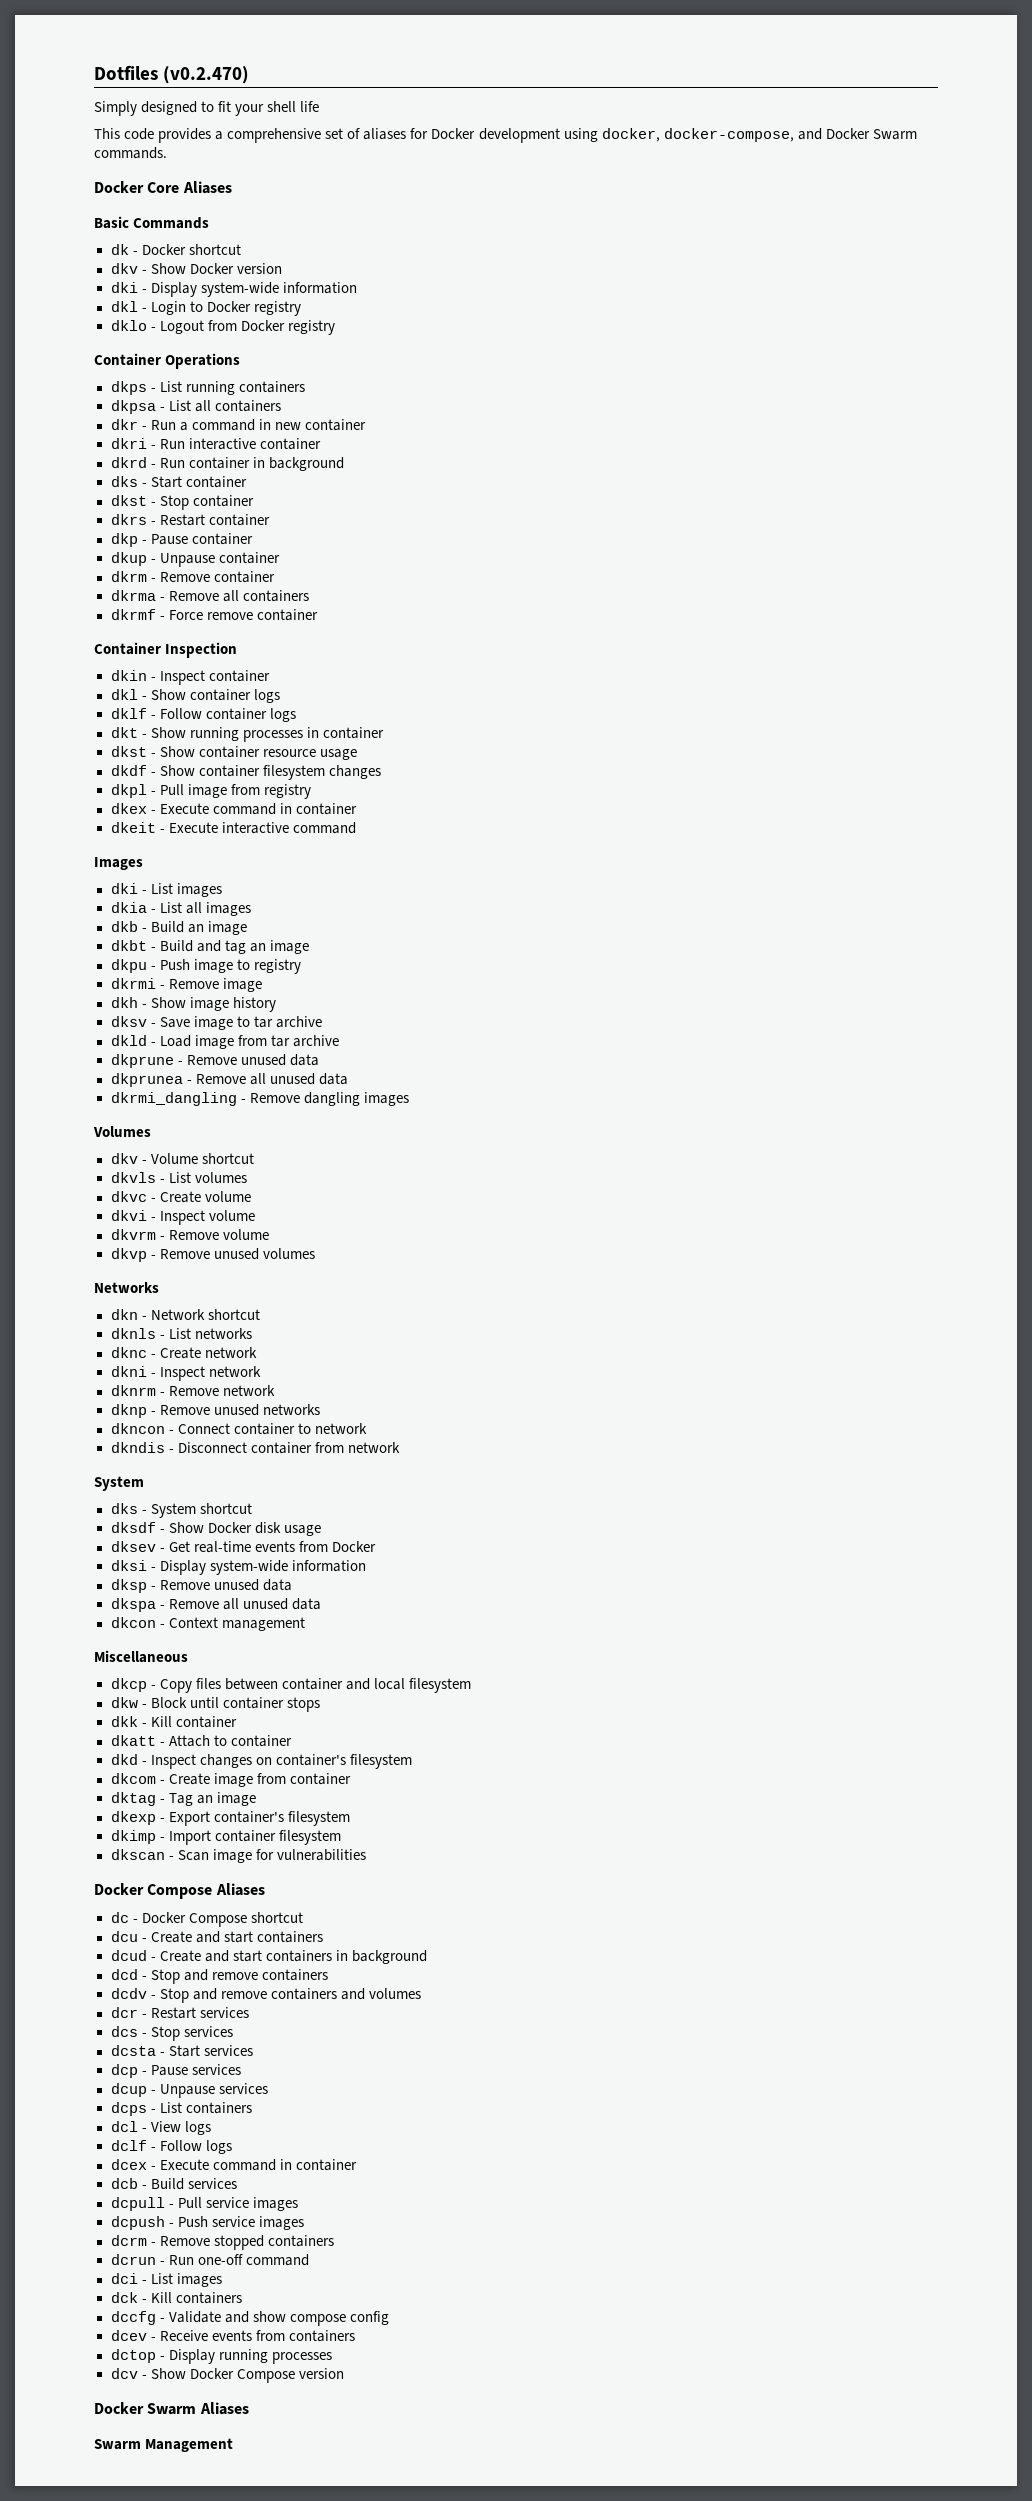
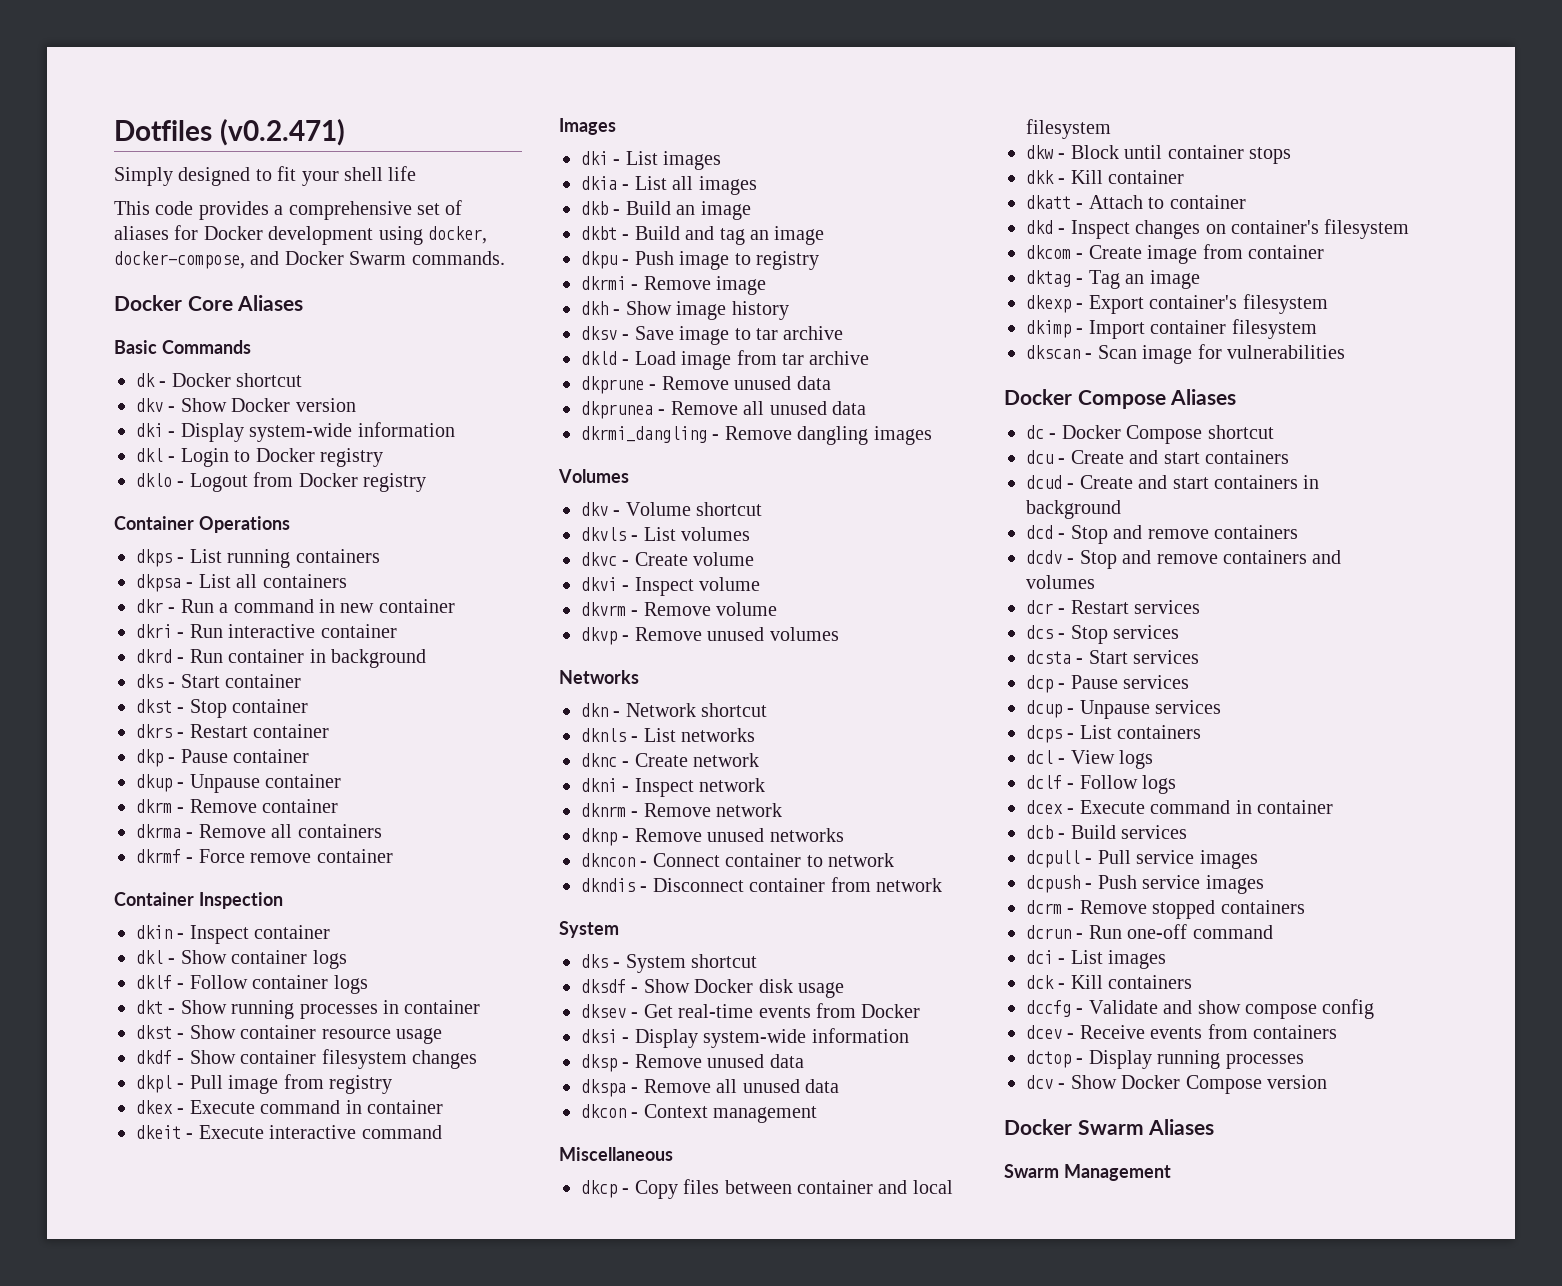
[163,66,250,84] (v0.2.470) -> [219,119,345,146] (v0.2.471)

